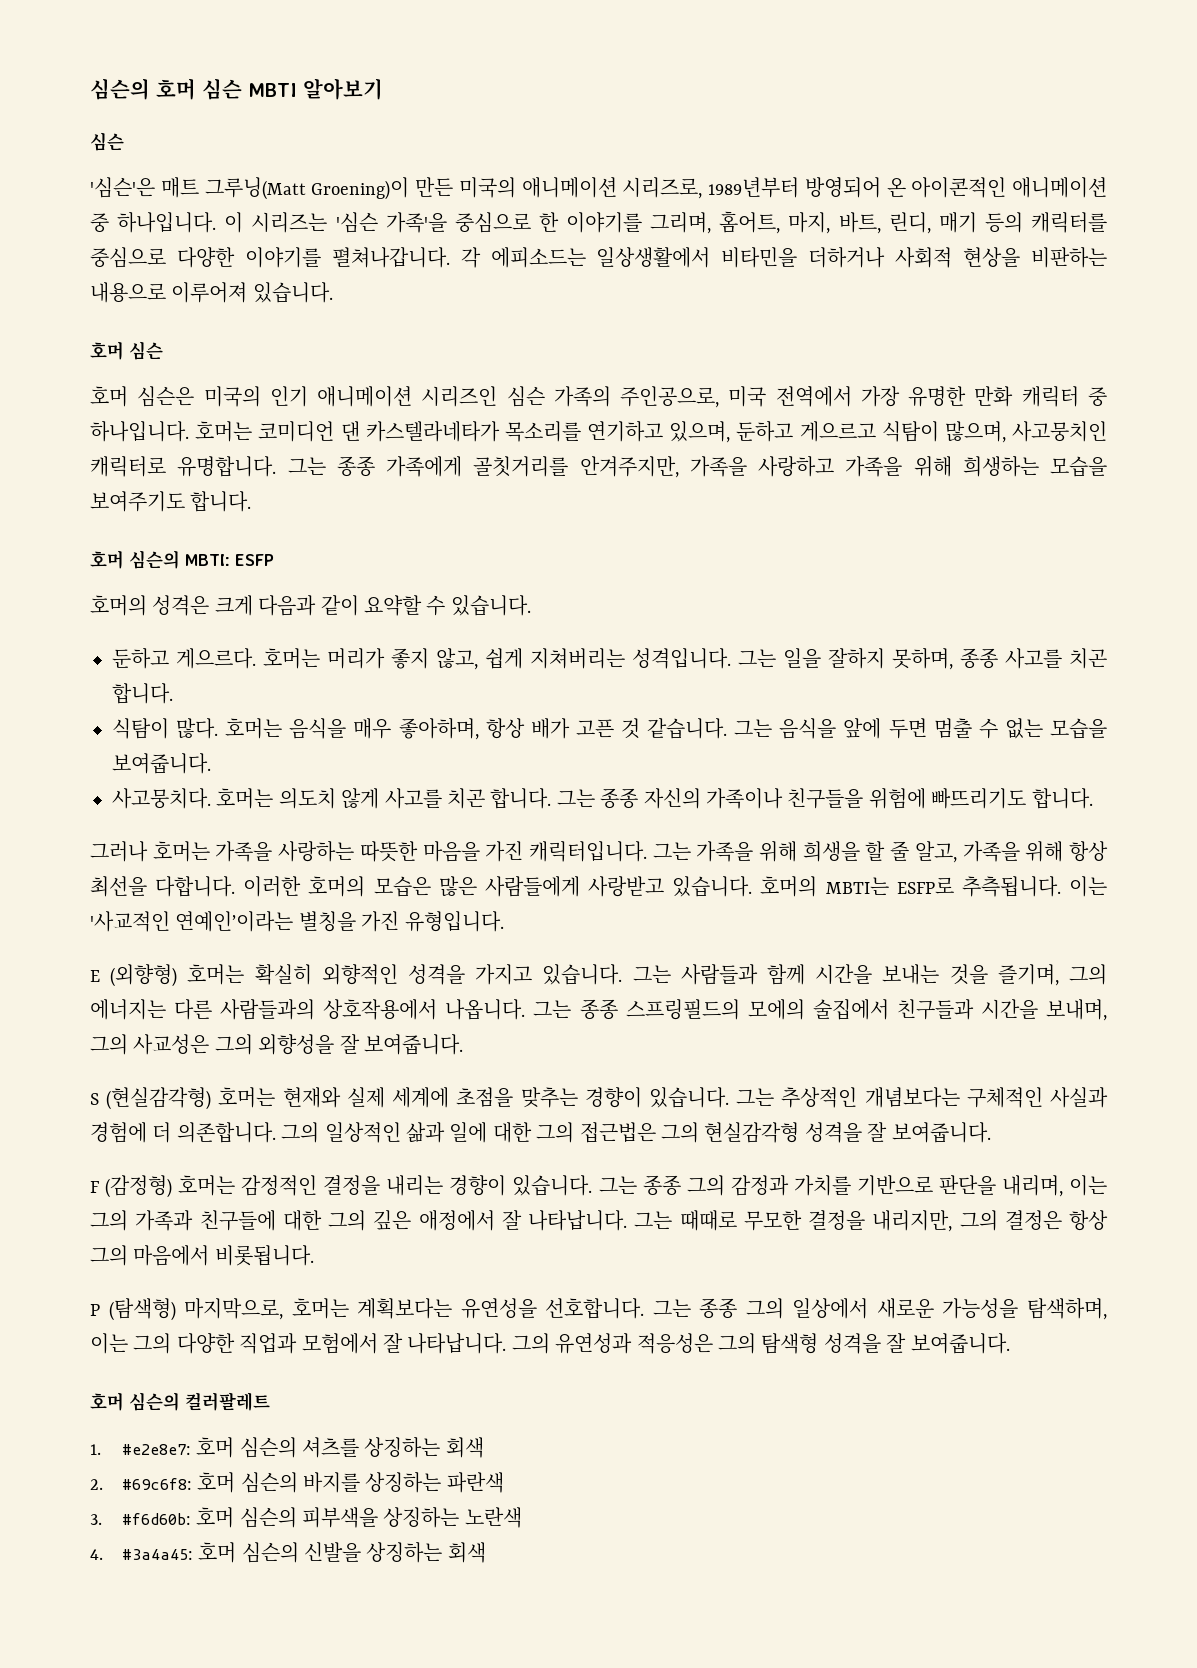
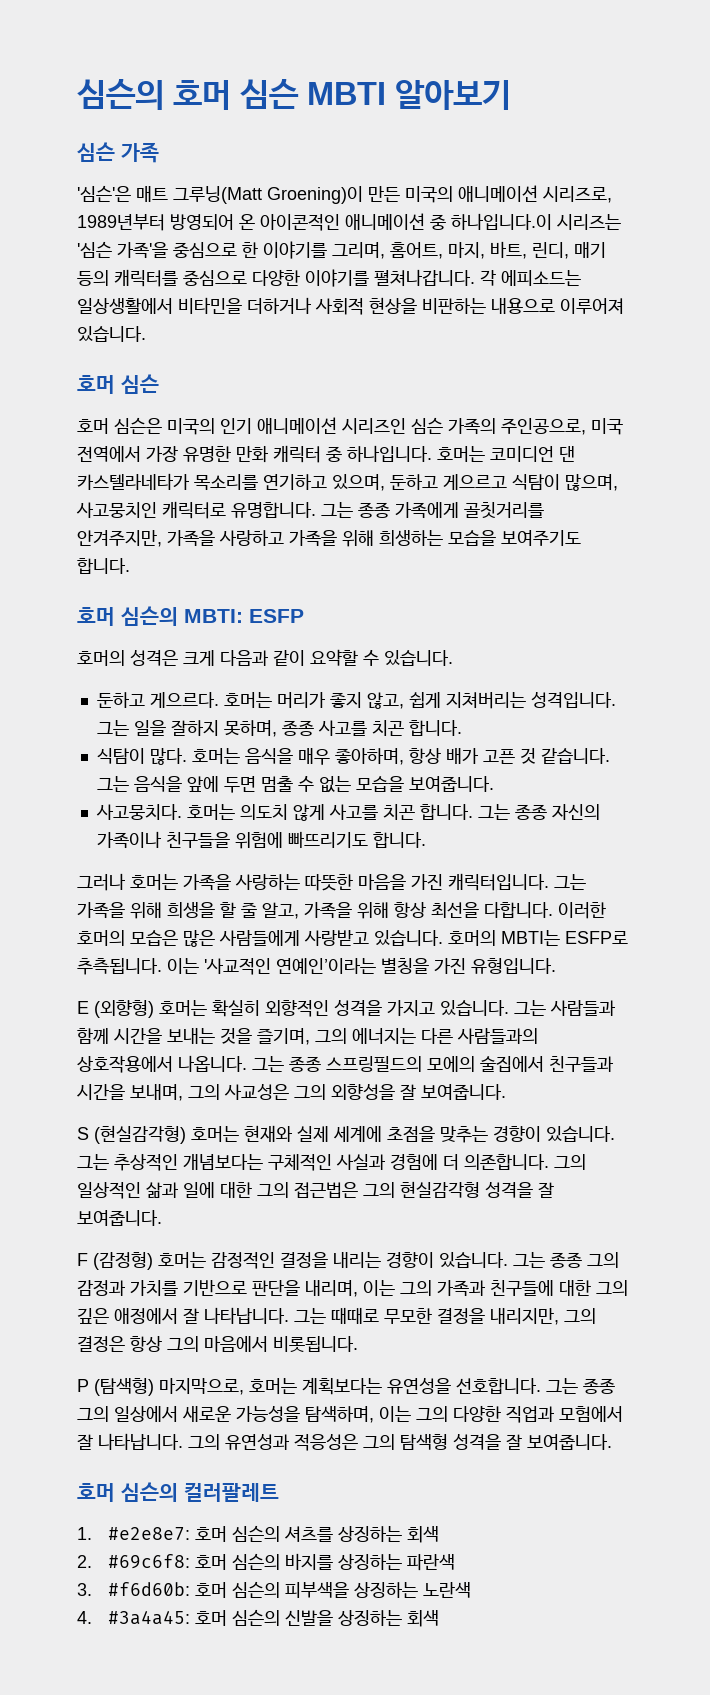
(124, 141) none -> [121,142,159,163] 가족
[117,212,244,233] 하나입니다. 이 -> [451,213,552,230] 하나입니다.이

